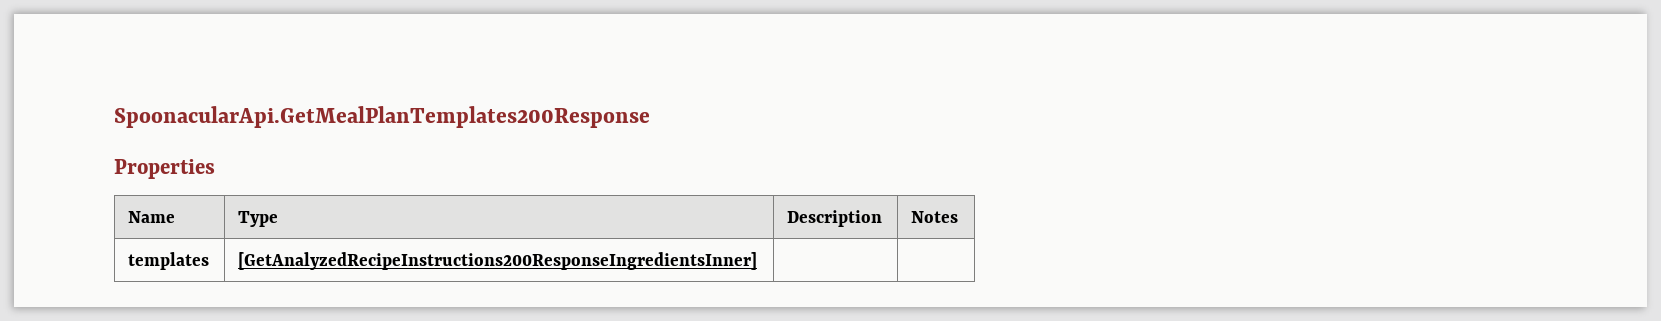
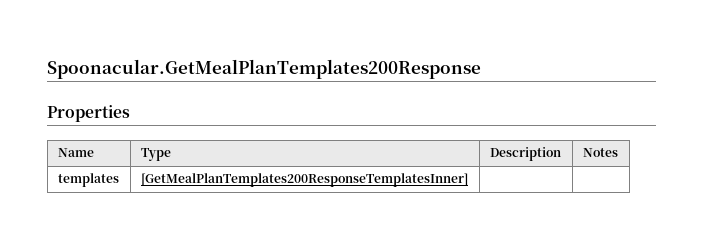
[114,106,650,128] SpoonacularApi.GetMealPlanTemplates200Response -> [47,59,481,79] Spoonacular.GetMealPlanTemplates200Response
[238,252,758,270] [GetAnalyzedRecipeInstructions200ResponseIngredientsInner] -> [140,173,468,187] [GetMealPlanTemplates200ResponseTemplatesInner]

